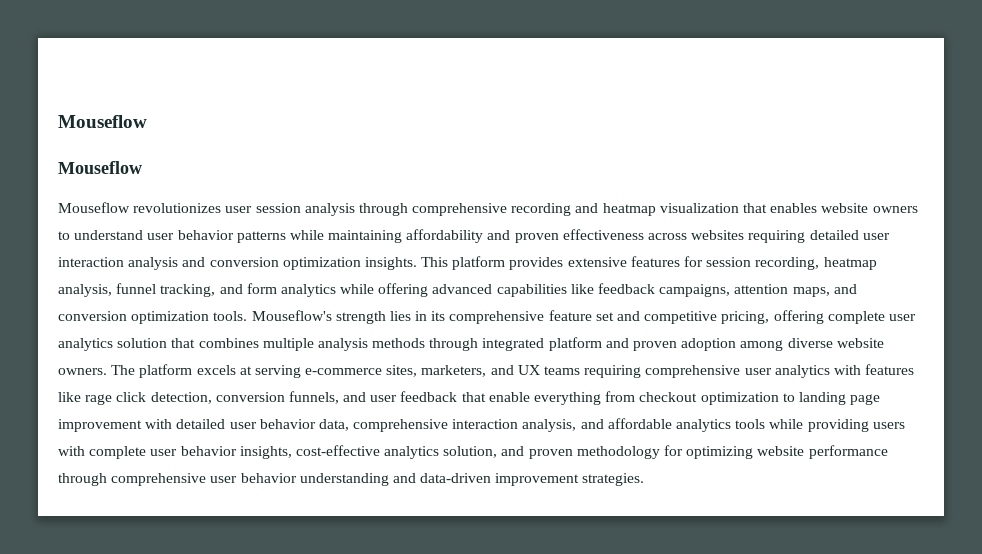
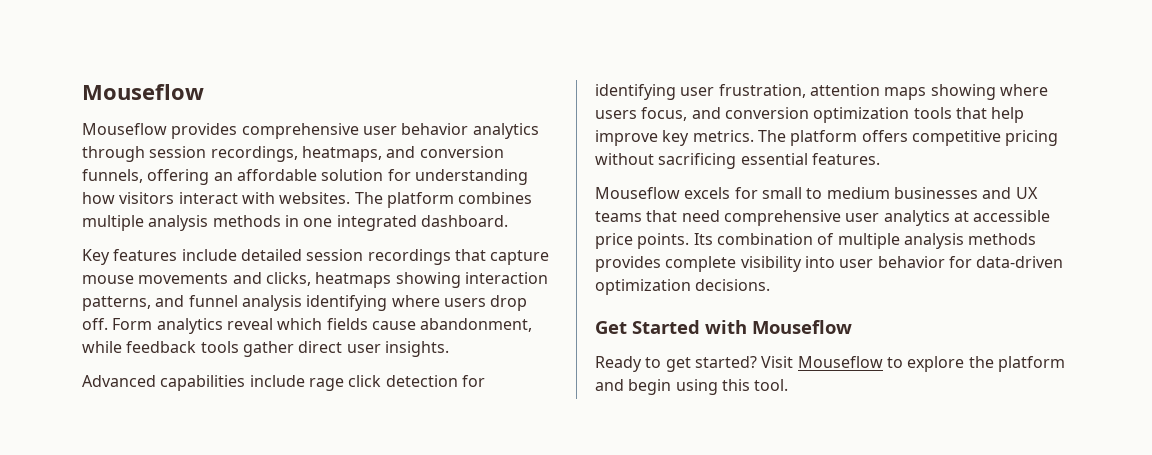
[58,115,147,128] [58,161,142,174] [58,202,918,216] [58,229,890,243] [58,256,877,270] [58,283,857,297] [58,310,916,324] [58,337,884,351] [58,364,487,378] Mouseflow // Mouseflow // Mouseflow revolutionizes user session analysis through comprehensive recording and heatmap visualization that enables website owners to understand user behavior patterns while maintaining affordability and proven effectiveness across websites requiring detailed user interaction analysis and conversion optimization insights. This platform provides extensive features for session recording, heatmap analysis, funnel tracking, and form analytics while offering advanced capabilities like feedback campaigns, attention maps, and conversion optimization tools. Mouseflow's strength lies in its comprehensive feature set and competitive pricing, offering complete user analytics solution that combines multiple analysis methods through integrated platform and proven adoption among diverse website owners. The platform excels at serving e-commerce sites, marketers, -> [82,84,204,100] [82,123,539,139] [82,146,504,162] [82,169,528,185] [82,192,533,208] [82,215,508,231] [82,249,550,265] [82,272,548,288] [82,295,528,311] [82,318,533,334] [82,341,449,357] [82,375,485,391] [595,84,1048,100] [595,107,1025,123] [595,130,1059,146] [595,153,880,169] [595,187,978,199] Mouseflow // Mouseflow provides comprehensive user behavior analytics through session recordings, heatmaps, and conversion funnels, offering an affordable solution for understanding how visitors interact with websites. The platform combines multiple analysis methods in one integrated dashboard. // Key features include detailed session recordings that capture mouse movements and clicks, heatmaps showing interaction patterns, and funnel analysis identifying where users drop off. Form analytics reveal which fields cause abandonment, while feedback tools gather direct user insights. // Advanced capabilities include rage click detection for identifying user frustration, attention maps showing where users focus, and conversion optimization tools that help improve key metrics. The platform offers competitive pricing without sacrificing essential features. // Mouseflow excels for small to medium businesses
[584,365,642,378] requiring -> [646,210,720,222] that need
[833,364,915,375] [58,391,881,405] [58,418,905,432] [58,445,888,459] [58,473,645,486] with features like rage click detection, conversion funnels, and user feedback that enable everything from checkout optimization to landing page improvement with detailed user behavior data, comprehensive interaction analysis, and affordable analytics tools while providing users with complete user behavior insights, cost-effective analytics solution, and proven methodology for optimizing website performance through comprehensive user behavior understanding and data-driven improvement strategies. -> [953,210,1051,222] [595,233,1037,249] [595,256,1064,272] [595,279,771,295] [595,320,852,334] [595,356,1065,372] [595,379,789,395] at accessible price points. Its combination of multiple analysis methods provides complete visibility into user behavior for data-driven optimization decisions. // Get Started with Mouseflow // Ready to get started? Visit Mouseflow to explore the platform and begin using this tool.

